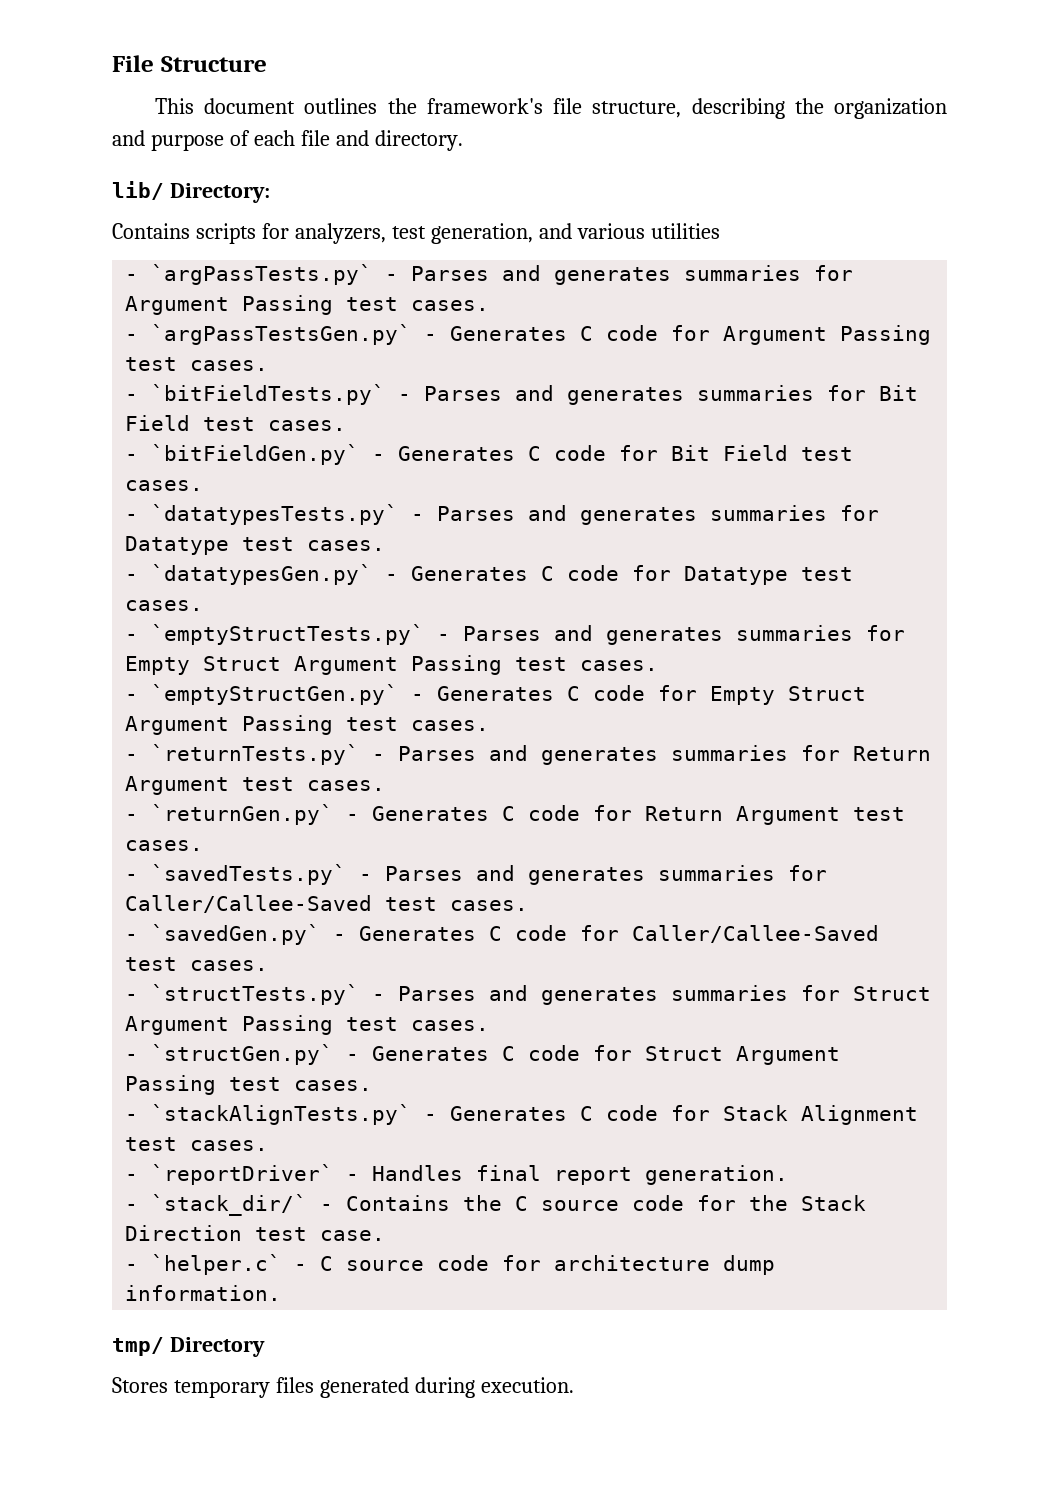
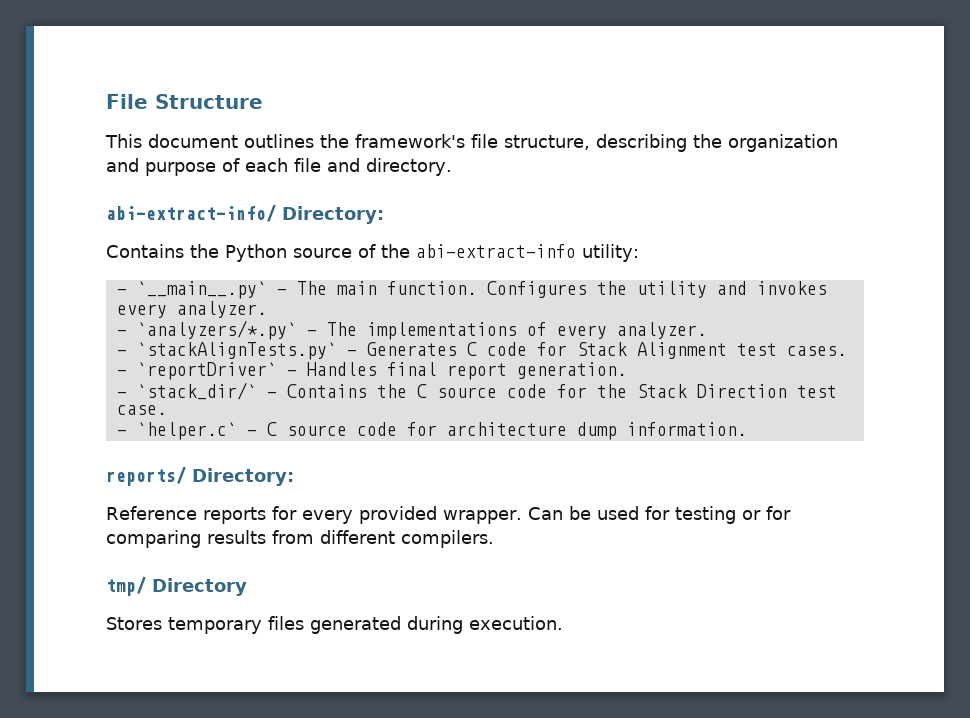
[112,181,164,200] lib/ -> [106,204,276,222] abi-extract-info/
[195,223,720,244] [125,264,854,285] [125,295,490,315] [125,324,932,345] [125,357,269,371] [125,384,919,405] [125,415,347,431] [125,444,854,465] [125,480,204,491] [125,504,880,525] [125,536,386,555] [125,564,854,585] [125,600,204,611] [125,624,906,645] [125,655,659,675] [125,684,867,705] [125,715,490,735] [125,744,932,765] [125,776,386,795] [125,804,906,825] [125,840,204,851] [125,864,828,885] [125,895,529,913] [125,924,880,945] [125,957,269,971] [125,984,932,1005] [125,1015,490,1035] [125,1044,841,1065] [125,1075,373,1095] scripts for analyzers, test generation, and various utilities // - `argPassTests.py` - Parses and generates summaries for Argument Passing test cases. // - `argPassTestsGen.py` - Generates C code for Argument Passing test cases. // - `bitFieldTests.py` - Parses and generates summaries for Bit Field test cases. // - `bitFieldGen.py` - Generates C code for Bit Field test cases. // - `datatypesTests.py` - Parses and generates summaries for Datatype test cases. // - `datatypesGen.py` - Generates C code for Datatype test cases. // - `emptyStructTests.py` - Parses and generates summaries for Empty Struct Argument Passing test cases. // - `emptyStructGen.py` - Generates C code for Empty Struct Argument Passing test cases. // - `returnTests.py` - Parses and generates summaries for Return Argument test cases. // - `returnGen.py` - Generates C code for Return Argument test cases. // - `savedTests.py` - Parses and generates summaries for Caller/Callee-Saved test cases. // - `savedGen.py` - Generates C code for Caller/Callee-Saved test cases. // - `structTests.py` - Parses and generates summaries for Struct Argument Passing test cases. // - `structGen.py` - Generates C code for Struct Argument Passing test cases. -> [190,244,639,262] [116,281,827,299] [116,301,267,318] [116,320,707,340] the Python source of the abi-extract-info utility: // - `__main__.py` - The main function. Configures the utility and invokes every analyzer. // - `analyzers/*.py` - The implementations of every analyzer.
(282, 1293) none -> [106,466,294,486] [106,506,791,524] [106,530,494,548] // reports/ Directory: // Reference reports for every provided wrapper. Can be used for testing or for comparing results from different compilers.

